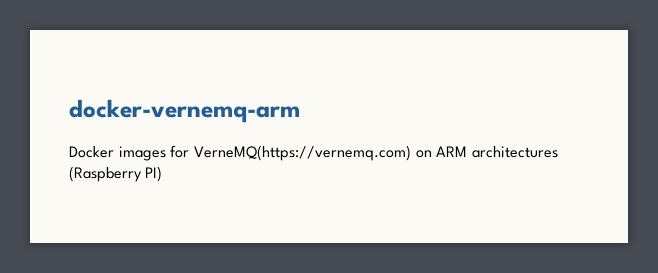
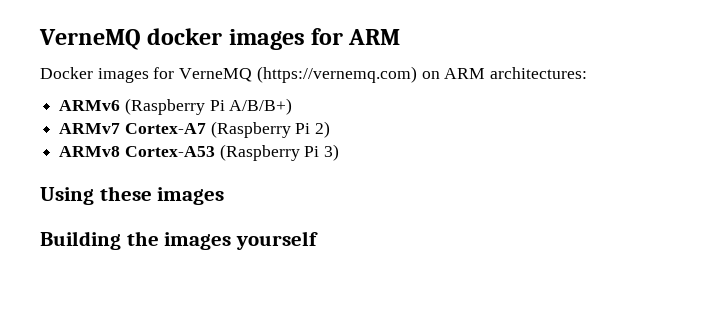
[69,99,300,123] [69,145,558,161] [69,166,163,182] docker-vernemq-arm // Docker images for VerneMQ(https://vernemq.com) on ARM architectures (Raspberry PI) -> [39,28,401,50] [40,66,588,83] [59,98,293,115] [59,121,331,138] [59,144,340,161] [40,186,225,205] [40,231,319,250] VerneMQ docker images for ARM // Docker images for VerneMQ (https://vernemq.com) on ARM architectures: // ARMv6 (Raspberry Pi A/B/B+) // ARMv7 Cortex-A7 (Raspberry Pi 2) // ARMv8 Cortex-A53 (Raspberry Pi 3) // Using these images // Building the images yourself

